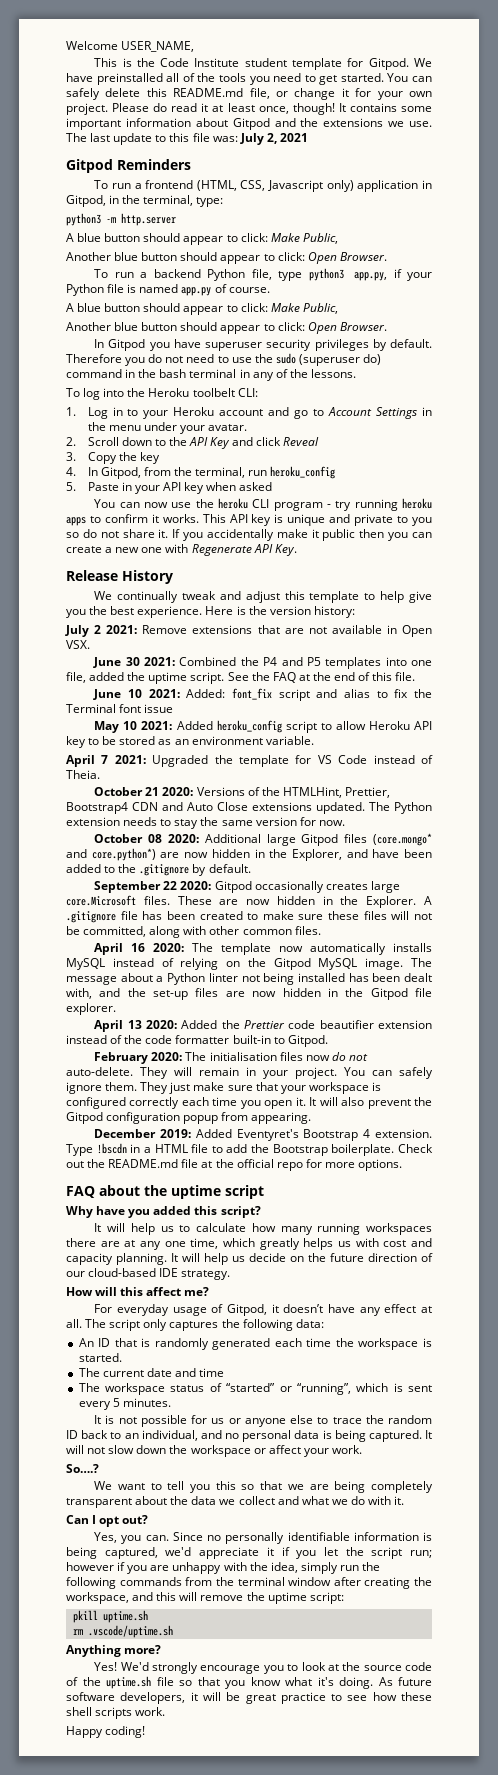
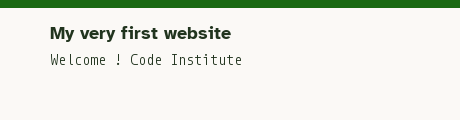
[66,41,195,52] [94,58,432,70] [66,73,432,85] [66,88,432,100] [66,103,432,115] [66,118,432,130] [66,133,308,145] [66,159,191,173] [94,180,432,192] [66,195,224,207] [66,213,176,226] [66,233,338,245] [66,252,387,264] [94,268,433,281] [66,284,270,296] [66,303,338,315] [66,322,387,334] [94,339,432,351] [66,353,382,366] [66,369,356,381] [66,388,258,400] [66,407,432,419] [87,422,247,434] [66,437,320,449] [66,452,160,464] [66,466,336,479] [66,482,273,494] [94,498,432,511] [66,514,432,526] [66,529,433,541] [66,544,297,556] [66,570,173,584] [94,591,432,603] [66,606,355,618] [65,625,432,637] [66,640,90,649] [93,657,432,669] [66,672,416,684] [93,688,432,701] [66,704,174,713] [94,720,432,733] [66,736,314,748] [66,755,433,767] [66,770,100,779] [94,787,390,798] [66,802,432,814] [66,817,345,829] [94,833,432,846] [66,848,432,861] [66,864,251,876] [94,881,400,893] [66,895,432,908] [66,911,432,923] [66,926,321,938] [94,943,432,955] [66,958,432,970] [66,973,432,985] [66,988,433,1000] [66,1003,116,1015] [94,1020,432,1032] [66,1035,328,1047] [94,1052,368,1064] [66,1067,433,1079] [66,1082,381,1094] [66,1097,432,1109] [66,1112,312,1124] [94,1129,432,1141] [66,1143,433,1156] [66,1159,403,1171] [66,1185,264,1199] [66,1206,261,1218] [94,1223,432,1235] [66,1238,433,1250] [66,1253,433,1265] [66,1268,231,1280] [66,1287,210,1296] [94,1304,432,1316] [66,1319,324,1331] [78,1338,433,1350] [78,1353,122,1362] [78,1368,225,1377] [78,1383,432,1395] [78,1398,171,1410] [94,1415,432,1427] [66,1430,433,1442] [66,1445,362,1457] [66,1464,99,1473] [94,1481,433,1493] [66,1496,405,1508] [66,1515,149,1527] [94,1532,432,1544] [66,1547,432,1559] [66,1562,381,1574] [66,1577,432,1589] [66,1592,344,1604] [72,1610,148,1623] [72,1625,173,1638] [66,1645,162,1657] [94,1662,432,1674] [66,1676,432,1689] [66,1692,433,1704] [66,1707,166,1719] [66,1726,146,1738] Welcome USER_NAME, // This is the Code Institute student template for Gitpod. We have preinstalled all of the tools you need to get started. You can safely delete this README.md file, or change it for your own project. Please do read it at least once, though! It contains some important information about Gitpod and the extensions we use. The last update to this file was: July 2, 2021 // Gitpod Reminders // To run a frontend (HTML, CSS, Javascript only) application in Gitpod, in the terminal, type: // python3 -m http.server // A blue button should appear to click: Make Public, // Another blue button should appear to click: Open Browser. // To run a backend Python file, type python3 app.py, if your Python file is named app.py of course. // A blue button should appear to click: Make Public, // Another blue button should appear to click: Open Browser. // In Gitpod you have superuser security privileges by default. Therefore you do not need to use the sudo (superuser do) command in the bash terminal in any of the lessons. // To log into the Heroku toolbelt CLI: // 1. Log in to your Heroku account and go to Account Settings in the menu under your avatar. // 2. Scroll down to the API Key and click Reveal // 3. Copy the key // 4. In Gitpod, from the terminal, run heroku_config // 5. Paste in your API key when asked // You can now use the heroku CLI program - try running heroku apps to confirm it works. This API key is unique and private to you so do not share it. If you accidentally make it public then you can create a new one with Regenerate API Key. // Release History // We continually tweak and adjust this template to help give you the best experience. Here is the version history: // July 2 2021: Remove extensions that are not available in Open VSX. // June 30 2021: Combined the P4 and P5 templates into one file, added the uptime script. See the FAQ at the end of this file. // June 10 2021: Added: font_fix script and alias to fix the Terminal font issue // May 10 2021: Added heroku_config script to allow Heroku API key to be stored as an environment variable. // April 7 2021: Upgraded the template for VS Code instead of Theia. // October 21 2020: Versions of the HTMLHint, Prettier, Bootstrap4 CDN and Auto Close extensions updated. The Python extension needs to stay the same version for now. // October 08 2020: Additional large Gitpod files (core.mongo* and core.python*) are now hidden in the Explorer, and have been added to the .gitignore by default. // September 22 2020: Gitpod occasionally creates large core.Microsoft files. These are now hidden in the Explorer. A .gitignore file has been created to make sure these files will not be committed, along with other common files. // April 16 2020: The template now automatically installs MySQL instead of relying on the Gitpod MySQL image. The message about a Python linter not being installed has been dealt with, and the set-up files are now hidden in the Gitpod file explorer. // April 13 2020: Added the Prettier code beautifier extension instead of the code formatter built-in to Gitpod. // February 2020: The initialisation files now do not auto-delete. They will remain in your project. You can safely ignore them. They just make sure that your workspace is configured correctly each time you open it. It will also prevent the Gitpod configuration popup from appearing. // December 2019: Added Eventyret's Bootstrap 4 extension. Type !bscdn in a HTML file to add the Bootstrap boilerplate. Check out the README.md file at the official repo for more options. // FAQ about the uptime script // Why have you added this script? // It will help us to calculate how many running workspaces there are at any one time, which greatly helps us with cost and capacity planning. It will help us decide on the future direction of our cloud-based IDE strategy. // How will this affect me? // For everyday usage of Gitpod, it doesn’t have any effect at all. The script only captures the following data: // An ID that is randomly generated each time the workspace is started. // The current date and time // The workspace status of “started” or “running”, which is sent every 5 minutes. // It is not possible for us or anyone else to trace the random ID back to an individual, and no personal data is being captured. It will not slow down the workspace or affect your work. // So….? // We want to tell you this so that we are being completely transparent about the data we collect and what we do with it. // Can I opt out? // Yes, you can. Since no personally identifiable information is being captured, we'd appreciate it if you let the script run; however if you are unhappy with the idea, simply run the following commands from the terminal window after creating the workspace, and this will remove the uptime script: // pkill uptime.sh // rm .vscode/uptime.sh // Anything more? // Yes! We'd strongly encourage you to look at the source code of the uptime.sh file so that you know what it's doing. As future software developers, it will be great practice to see how these shell scripts work. // Happy coding! -> [50,26,231,42] [50,54,242,65] My very first website // Welcome ! Code Institute

